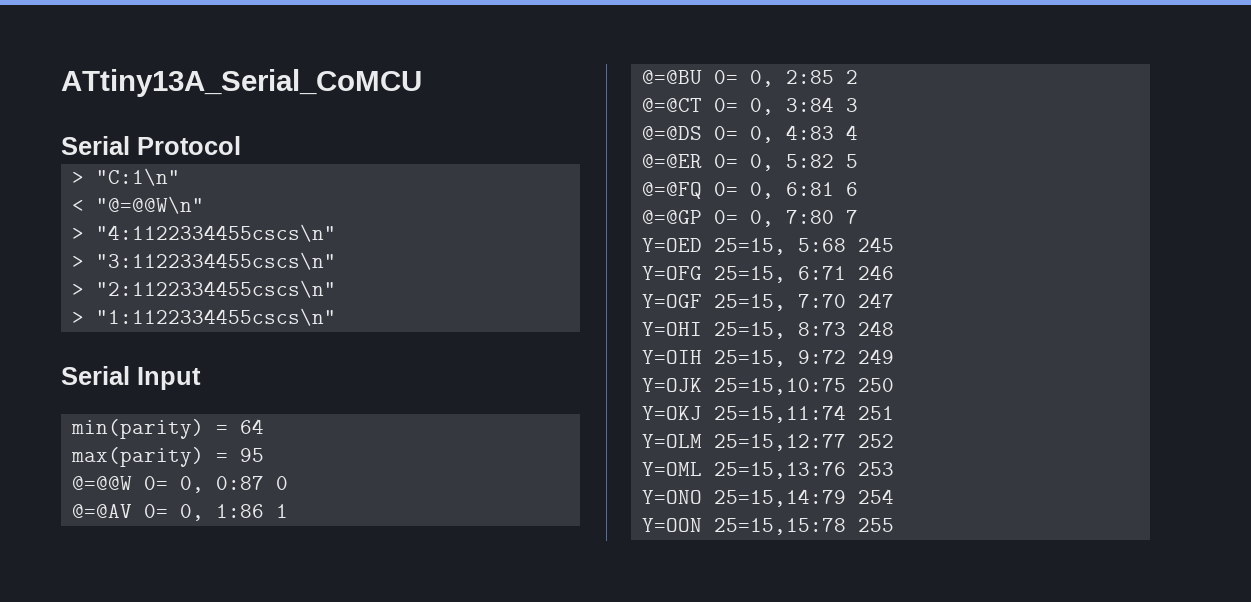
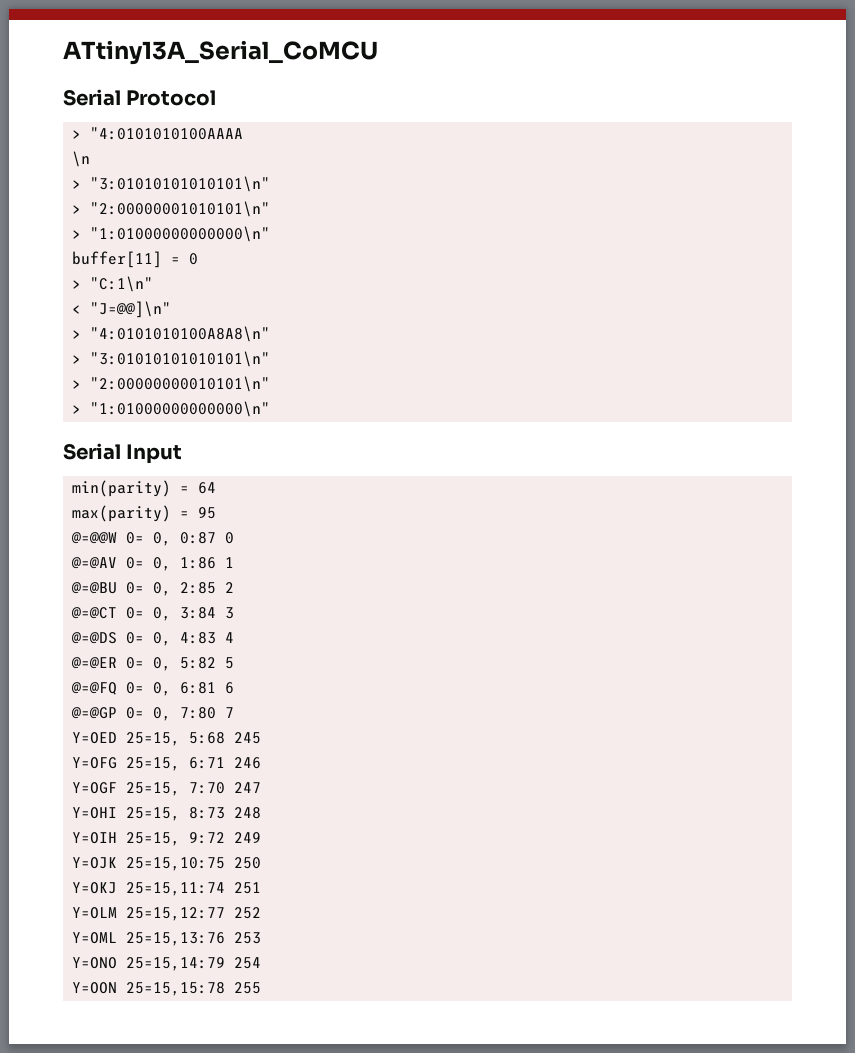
(241, 145) none -> [72,127,243,140] [72,151,90,167] [72,176,270,192] [72,201,270,217] [72,226,270,242] [72,251,198,268] // > "4:0101010100AAAA // \n // > "3:01010101010101\n" // > "2:00000001010101\n" // > "1:01000000000000\n" // buffer[11] = 0
[96,196,205,214] [72,224,337,242] [72,252,337,270] [72,280,337,298] [72,308,337,326] "@=@@W\n" // > "4:1122334455cscs\n" // > "3:1122334455cscs\n" // > "2:1122334455cscs\n" // > "1:1122334455cscs\n" -> [90,301,171,318] [72,326,270,342] [72,351,270,367] [72,376,270,392] [72,401,270,417] "J=@@]\n" // > "4:0101010100A8A8\n" // > "3:01010101010101\n" // > "2:00000000010101\n" // > "1:01000000000000\n"

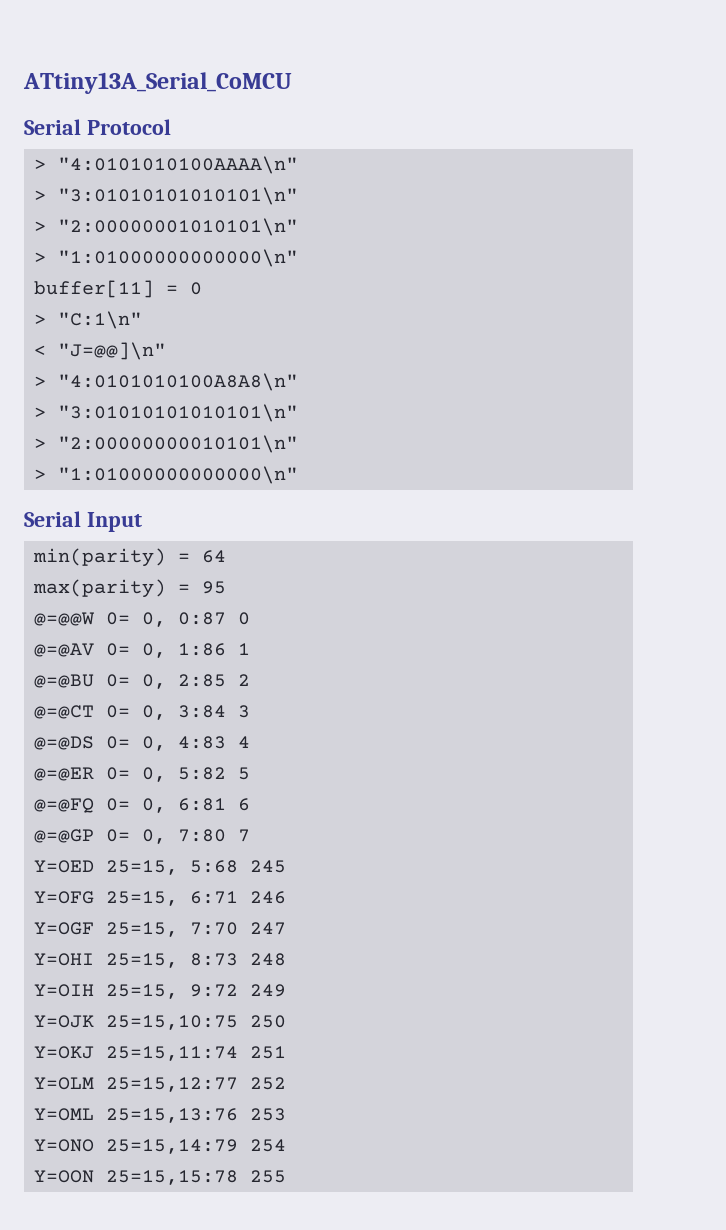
[90,127,243,140] [72,151,90,167] "4:0101010100AAAA // \n -> [58,156,299,174] "4:0101010100AAAA\n"

